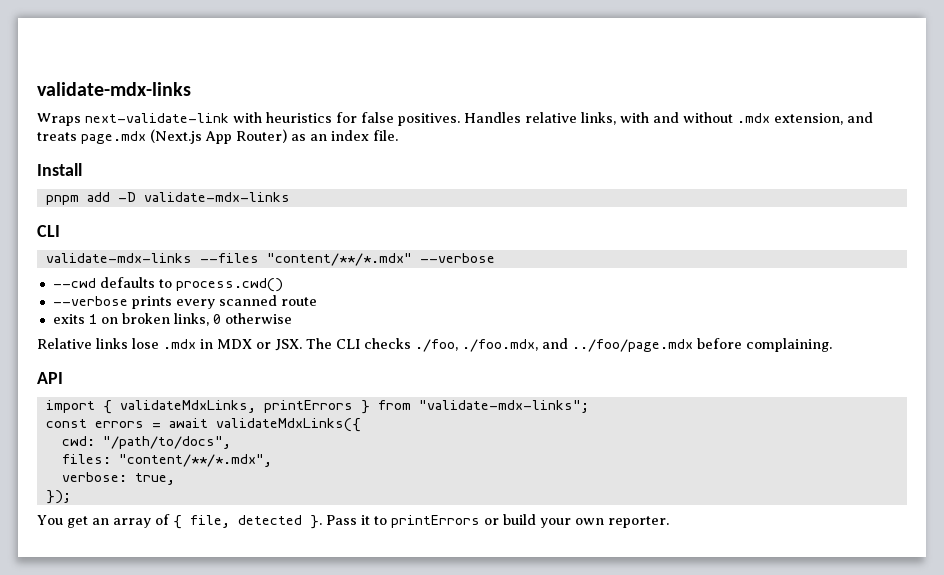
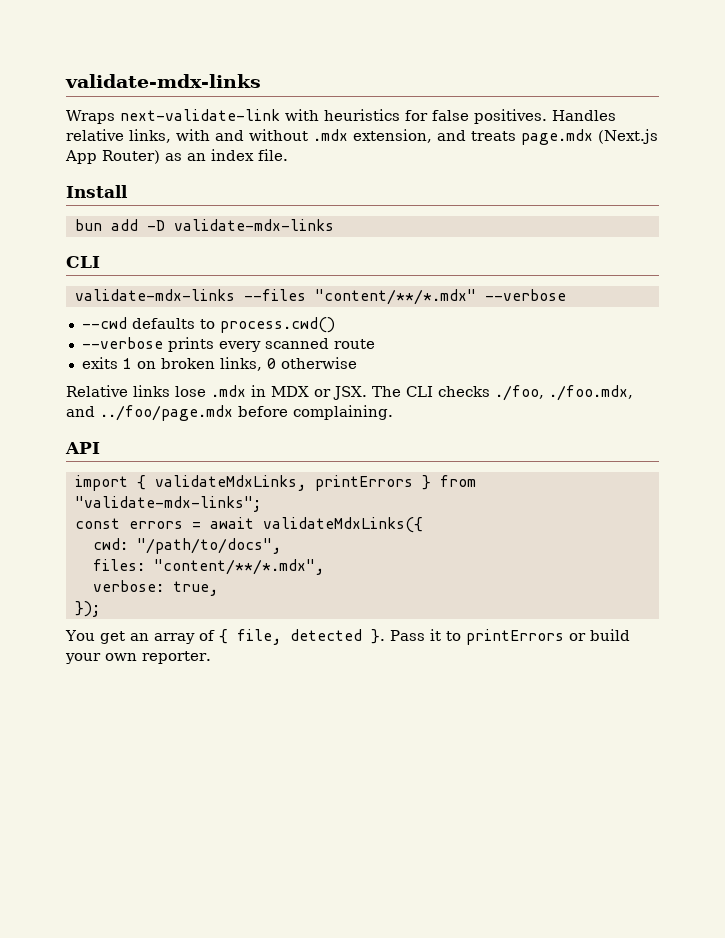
[45,195,79,205] pnpm -> [74,219,102,231] bun

